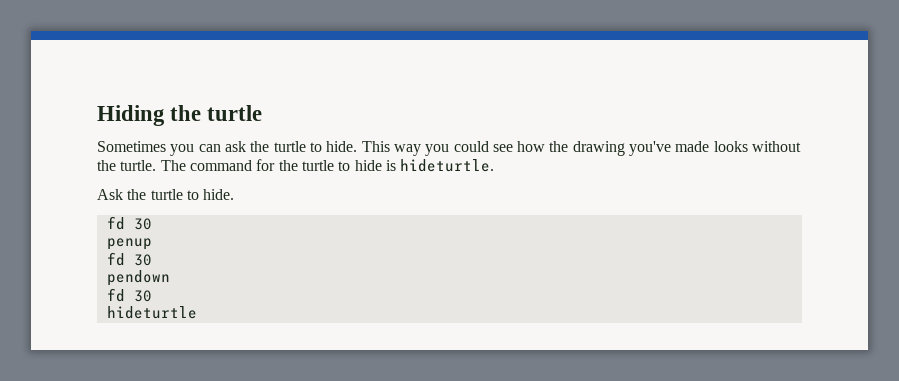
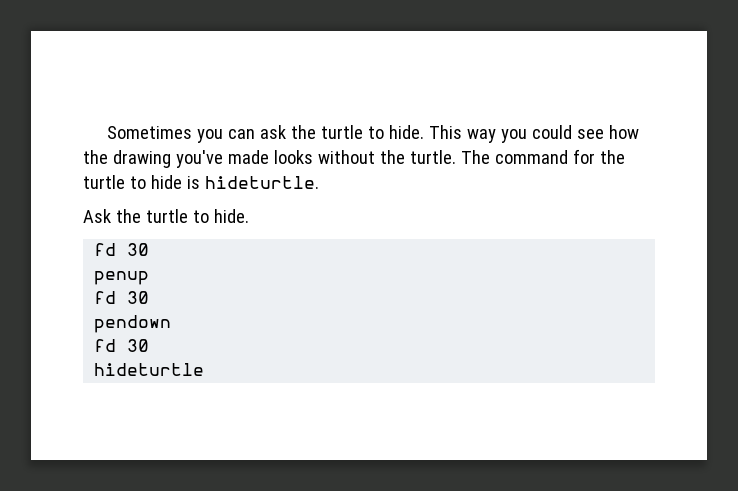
[97,105,263,126] Hiding the turtle // -> (107, 132) none

